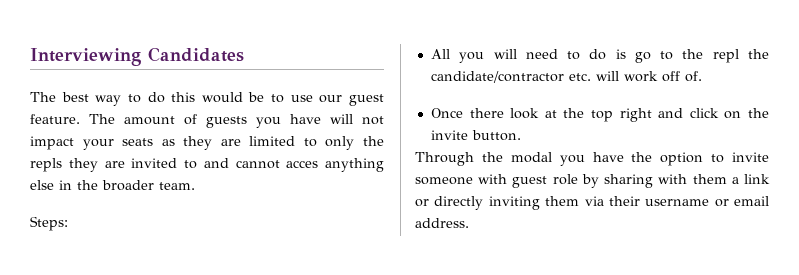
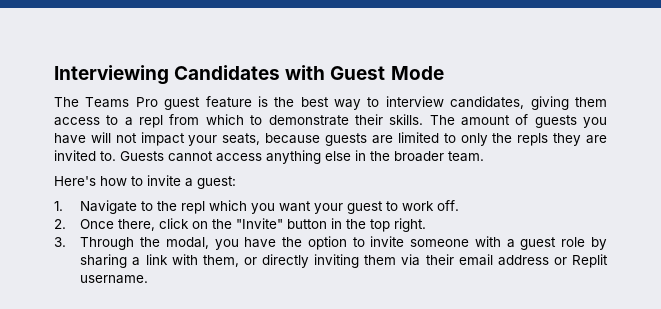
[30,92,384,106] [30,114,80,124] // The best way to do this would be to use our guest feature. -> [285,65,444,80] [54,96,607,110] [54,114,424,128] with Guest Mode // The Teams Pro guest feature is the best way to interview candidates, giving them access to a repl from which to demonstrate their skills.
[122,136,213,150] seats as they -> [222,133,368,146] seats, because guests
[184,158,319,169] to and cannot acces -> [100,151,262,162] to. Guests cannot access
[30,216,68,231] [430,49,769,63] [430,71,702,83] [430,108,769,122] [430,130,521,141] Steps: // All you will need to do is go to the repl the candidate/contractor etc. will work off of. // Once there look at the top right and click on the invite button. // -> [54,175,236,189] [54,200,460,214] [54,218,427,232] [54,237,66,247] Here's how to invite a guest: // 1. Navigate to the repl which you want your guest to work off. // 2. Once there, click on the "Invite" button in the top right. // 3.
[510,152,552,163] modal -> [165,237,209,249] modal,
(508, 179) none -> [506,239,515,248] a
[658,174,770,184] with them a link -> [132,254,239,267] a link with them,
[645,196,769,207] [415,218,469,228] username or email address. -> [458,254,608,268] [80,275,149,284] email address or Replit username.

